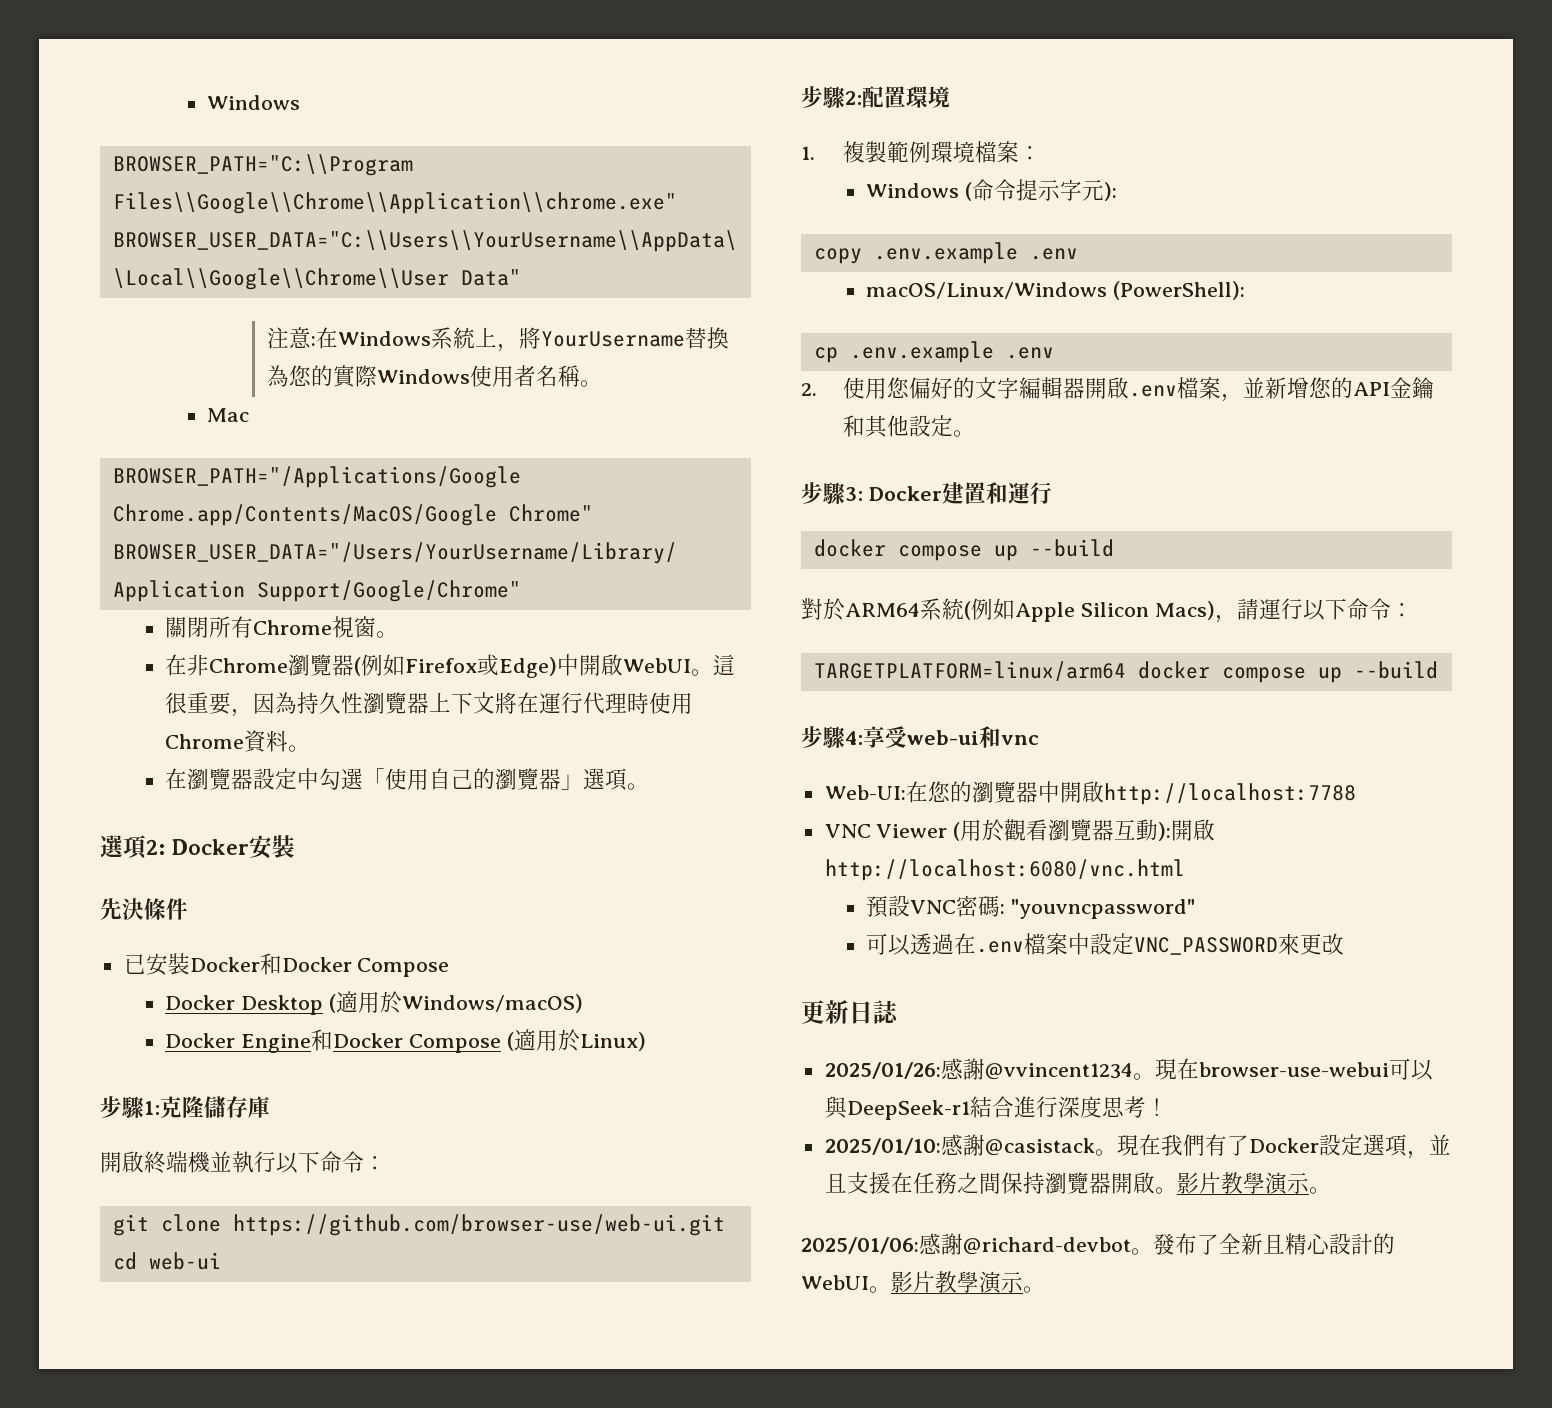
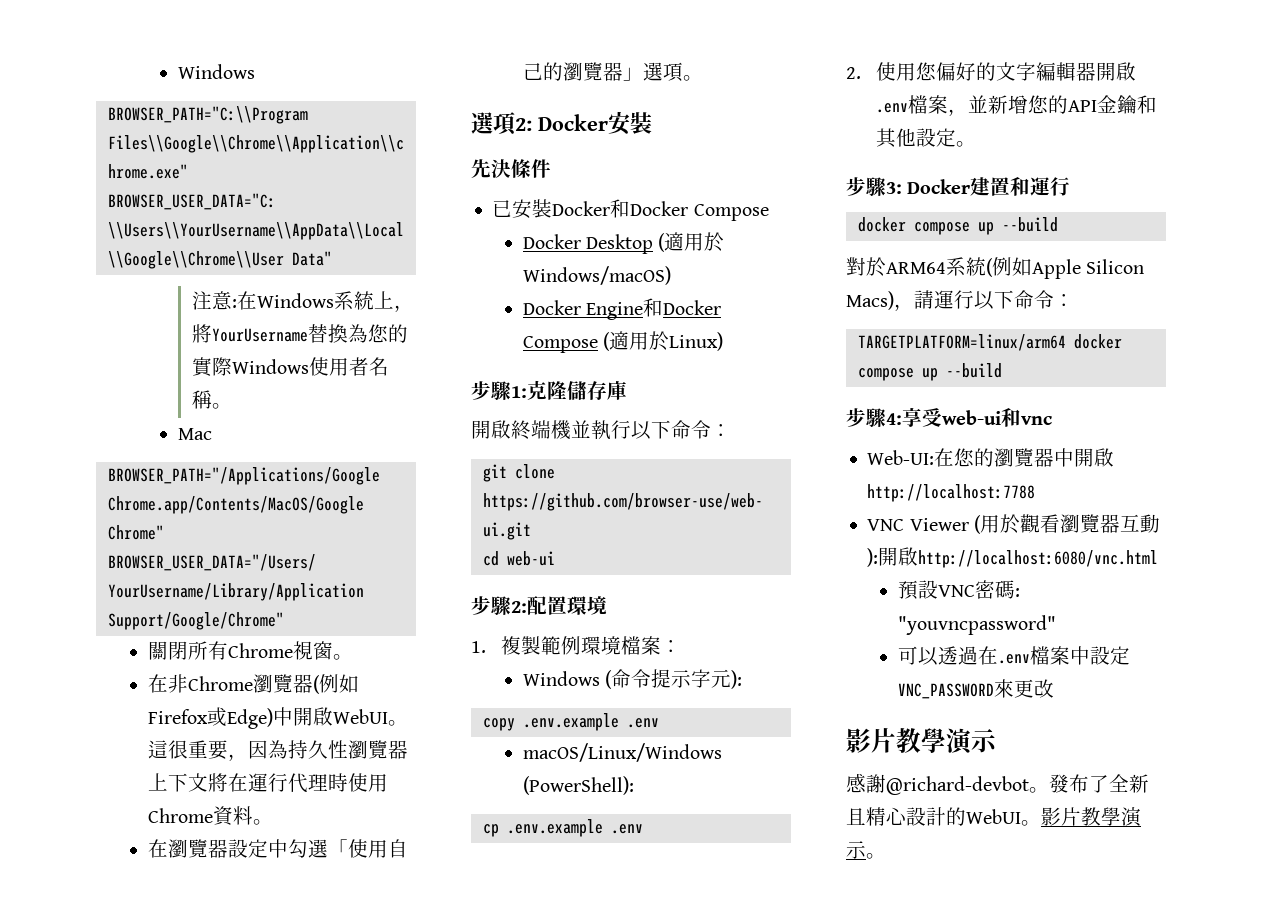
[801,1000,899,1024] [824,1058,1433,1081] [824,1096,1168,1120] [824,1134,1451,1159] [824,1172,1331,1195] [801,1237,919,1254] 更新日誌 // 2025/01/26:感謝@vvincent1234。現在browser-use-webui可以與DeepSeek-r1結合進行深度思考！ // 2025/01/10:感謝@casistack。現在我們有了Docker設定選項，並且支援在任務之間保持瀏覽器開啟。影片教學演示。 // 2025/01/06: -> [846,728,997,755] 影片教學演示 //

